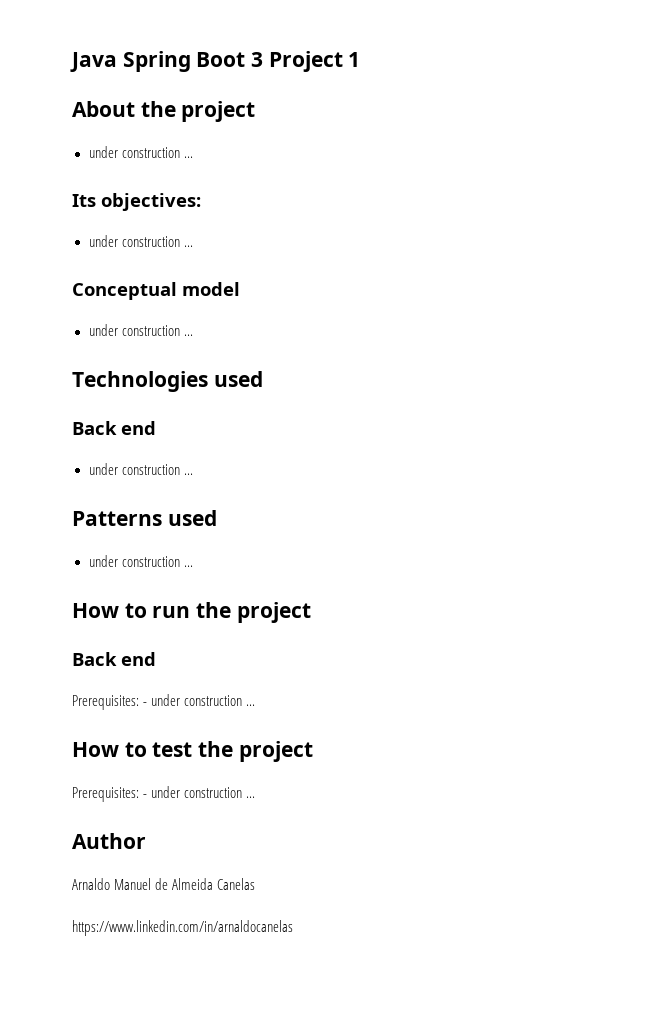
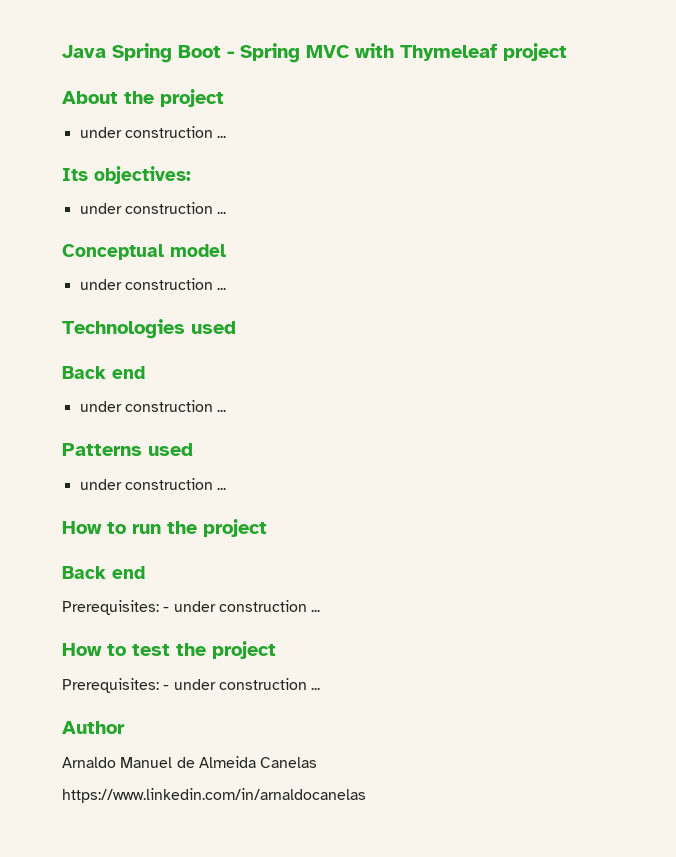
[251,51,361,72] 3 Project 1 -> [227,43,567,63] - Spring MVC with Thymeleaf project

